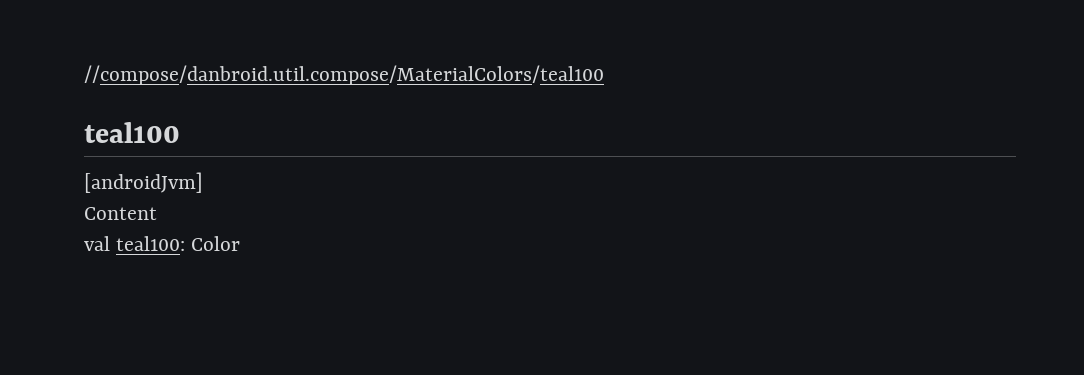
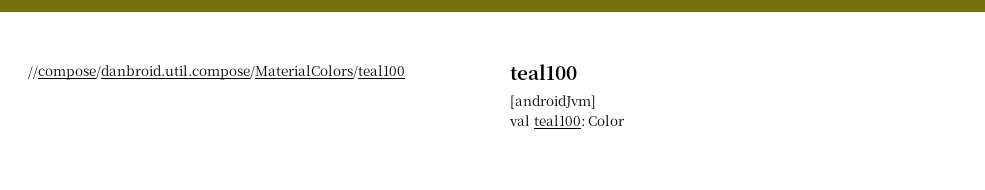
[84,207,157,220] // Content -> (596, 102) none

